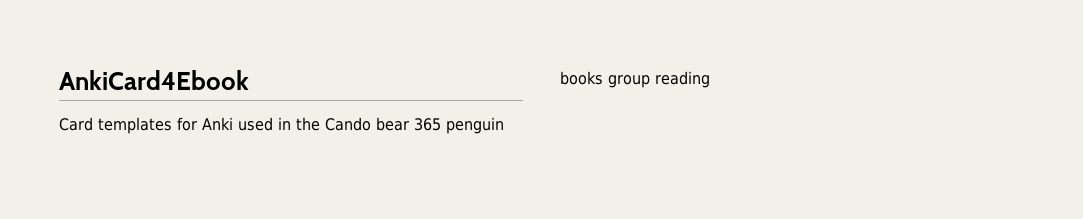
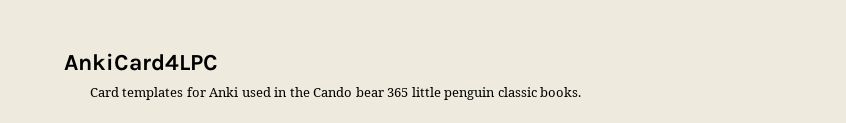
[59,70,249,90] AnkiCard4Ebook -> [64,53,218,71] AnkiCard4LPC
[446,117,504,134] [560,71,710,88] penguin books group reading -> [411,87,582,100] little penguin classic books.

